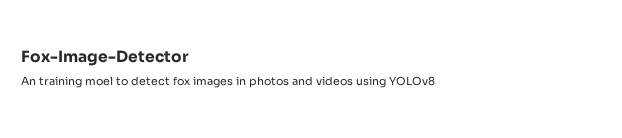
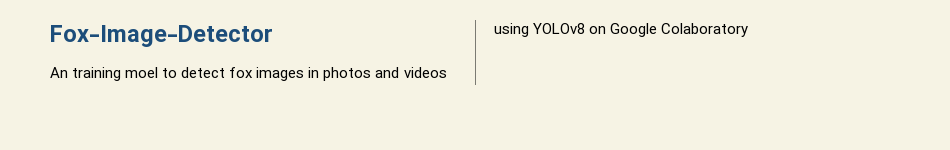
(435, 81) none -> [589,23,749,37] on Google Colaboratory

